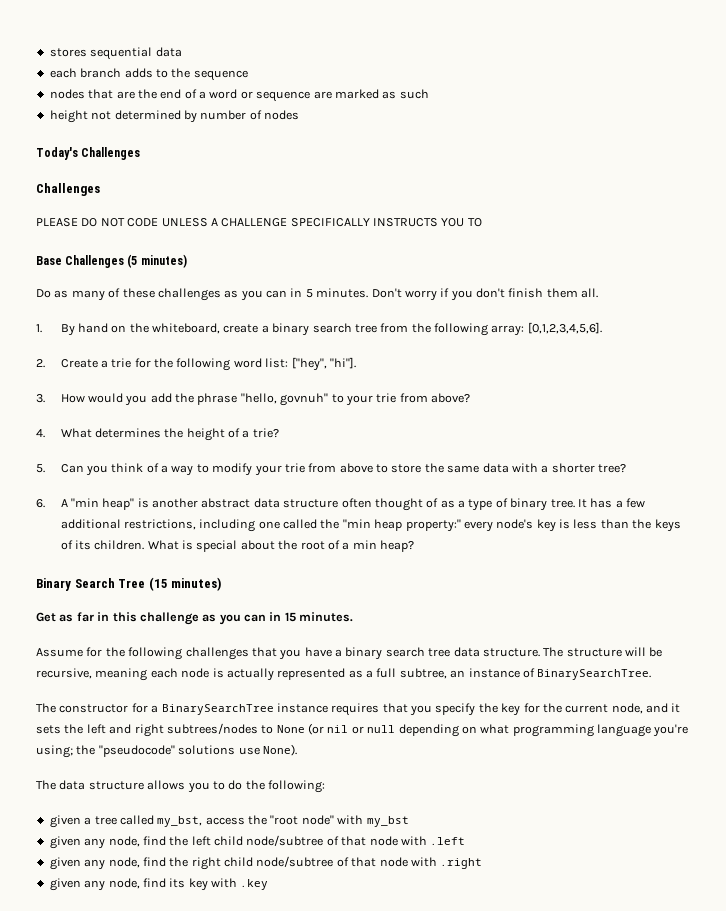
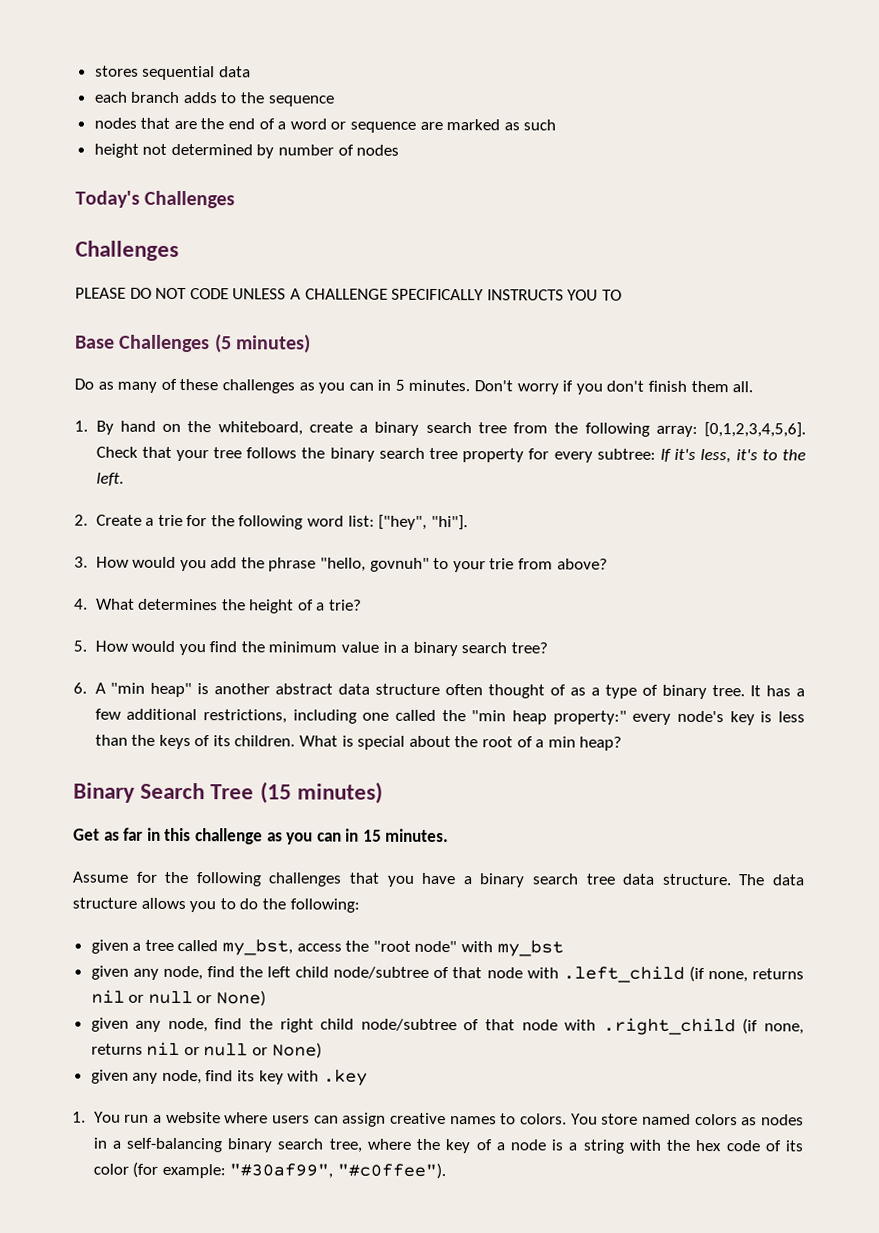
(602, 328) none -> [95,446,807,464] [95,472,124,486] Check that your tree follows the binary search tree property for every subtree: If it's less, it's to the left.
[60,463,595,476] Can you think of a way to modify your trie from above to store the same data with a shorter -> [94,640,508,657] How would you find the minimum value in a binary search
[566,647,663,657] [36,668,652,681] [36,703,681,716] [36,723,689,737] [36,744,297,758] [36,780,56,790] structure will be recursive, meaning each node is actually represented as a full subtree, an instance of BinarySearchTree. // The constructor for a BinarySearchTree instance requires that you specify the key for the current node, and it sets the left and right subtrees/nodes to None (or nil or null depending on what programming language you're using; the "pseudocode" solutions use None). // The -> (766, 880) none
[430,837,466,845] .left -> [562,965,804,983] [90,989,267,1007] .left_child (if none, returns nil or null or None)
[440,858,483,869] .right -> [602,1017,804,1036] [90,1041,322,1059] .right_child (if none, returns nil or null or None)
(269, 884) none -> [72,1111,804,1127] [92,1137,804,1154] [92,1161,446,1180] // 1. You run a website where users can assign creative names to colors. You store named colors as nodes in a self-balancing binary search tree, where the key of a node is a string with the hex code of its color (for example: "#30af99", "#c0ffee").

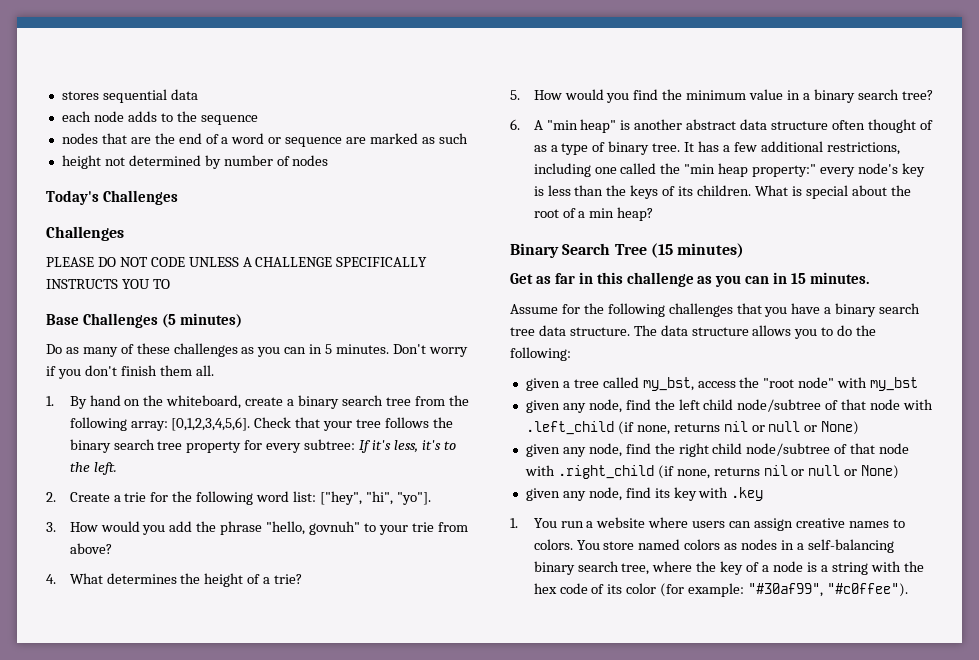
[130,91,181,103] branch -> [93,111,124,122] node
[430,514,468,531] "hi"]. -> [365,491,431,505] "hi", "yo"].

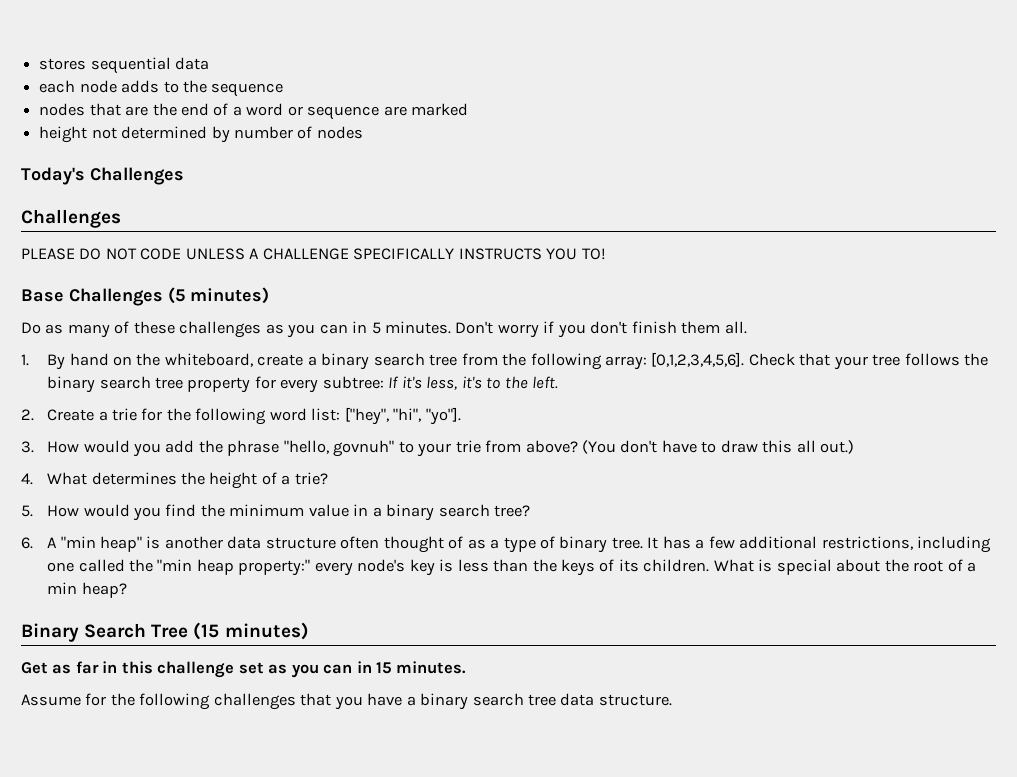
[421,133,468,144] as such -> (469, 109) none
[152,279,170,289] TO -> [581,248,606,260] TO!
(112, 548) none -> [581,440,855,454] (You don't have to draw this all out.)
[686,119,737,130] abstract -> (223, 542) none
(694, 279) none -> [238,662,264,674] set
[633,325,877,339] [510,347,571,361] [525,377,919,391] [525,399,934,413] [525,421,860,435] [525,443,910,457] [524,465,900,479] [525,487,764,501] [510,517,905,531] [533,539,894,553] [533,561,924,575] [533,583,908,597] The data structure allows you to do the following: // given a tree called my_bst, access the "root node" with my_bst // given any node, find the left child node/subtree of that node with .left_child (if none, returns nil or null or None) // given any node, find the right child node/subtree of that node with .right_child (if none, returns nil or null or None) // given any node, find its key with .key // 1. You run a website where users can assign creative names to colors. You store named colors as nodes in a self-balancing binary search tree, where the key of a node is a string with the hex code of its color (for example: "#30af99", "#c0ffee"). -> (672, 700) none

